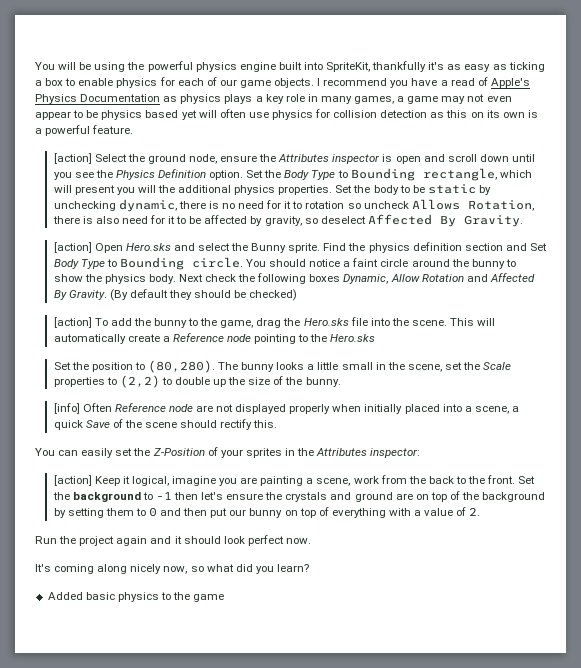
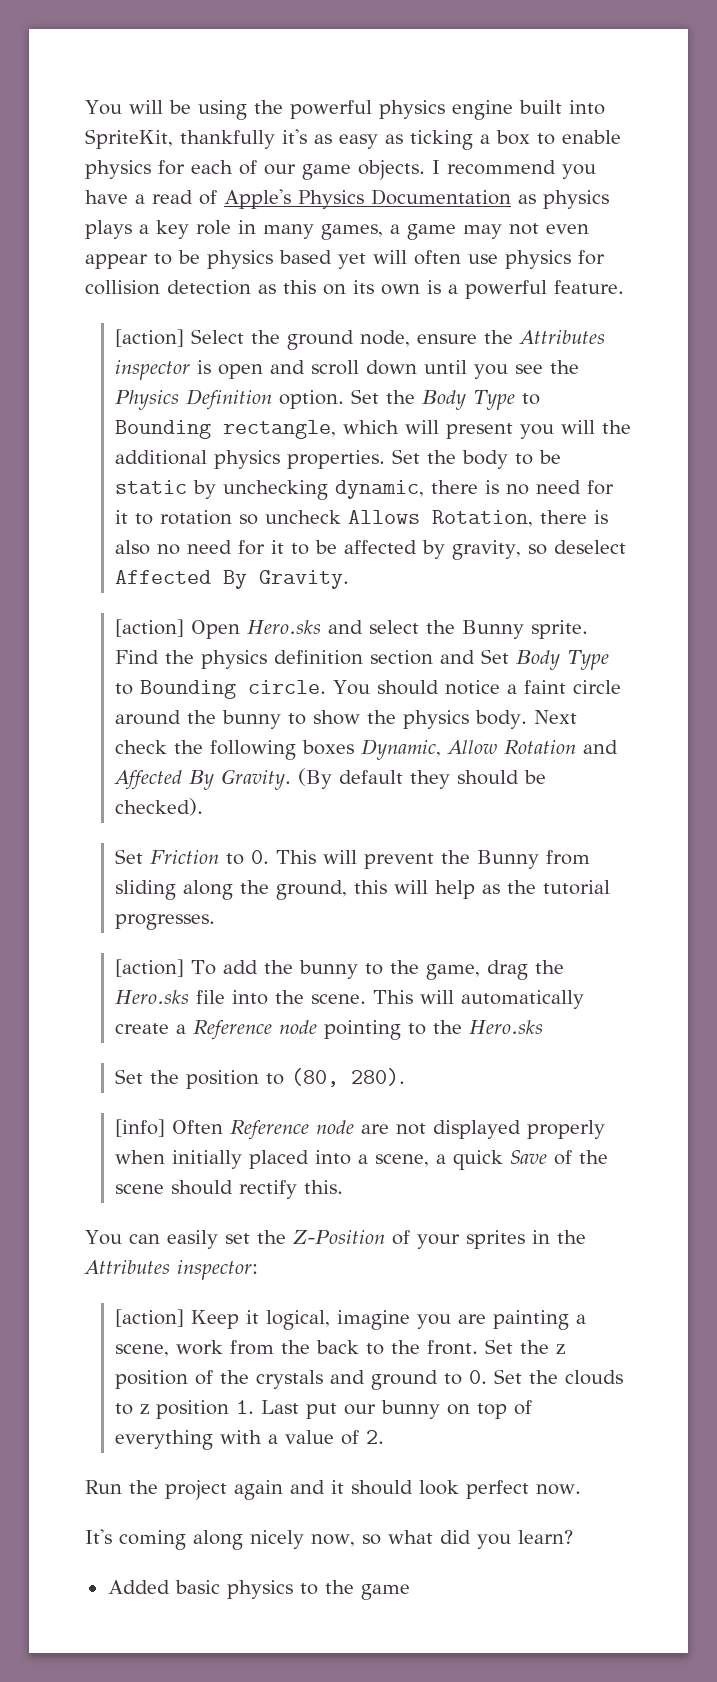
(119, 220) none -> [157,544,181,555] no
[249,289,298,301] checked) -> [115,798,204,816] [115,849,591,869] [115,880,611,900] [115,914,216,930] checked). // Set Friction to 0. This will prevent the Bunny from sliding along the ground, this will help as the tutorial progresses.
[147,360,512,373] [53,375,341,388] (80,280). The bunny looks a little small in the scene, set the Scale properties to (2,2) to double up the size of the bunny. -> [291,1068,406,1087] (80, 280).
[72,491,546,502] [53,507,208,518] background to -1 then let's ensure the crystals and ground are on top of the background by setting them to 0 and then -> [556,1344,566,1355] [115,1369,624,1390] [115,1400,300,1419] z position of the crystals and ground to 0. Set the clouds to z position 1. Last

